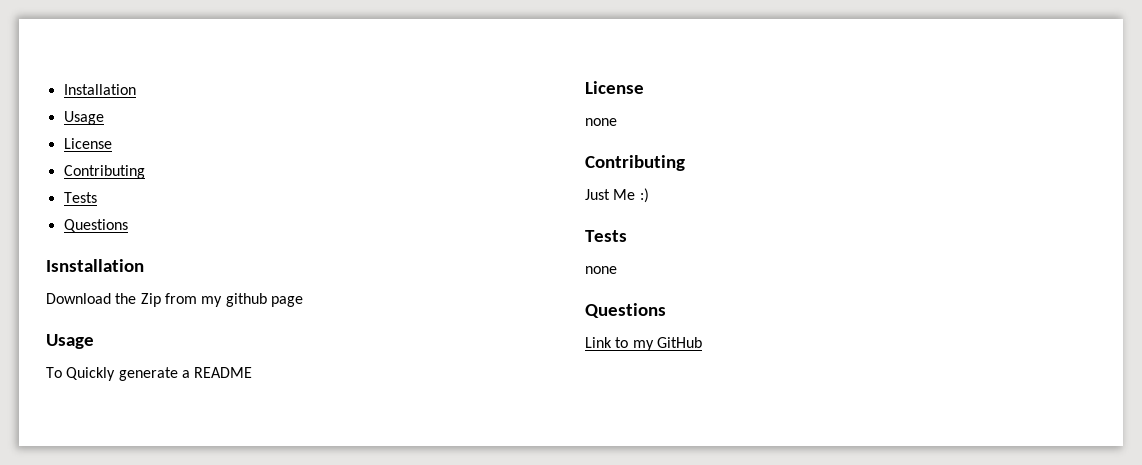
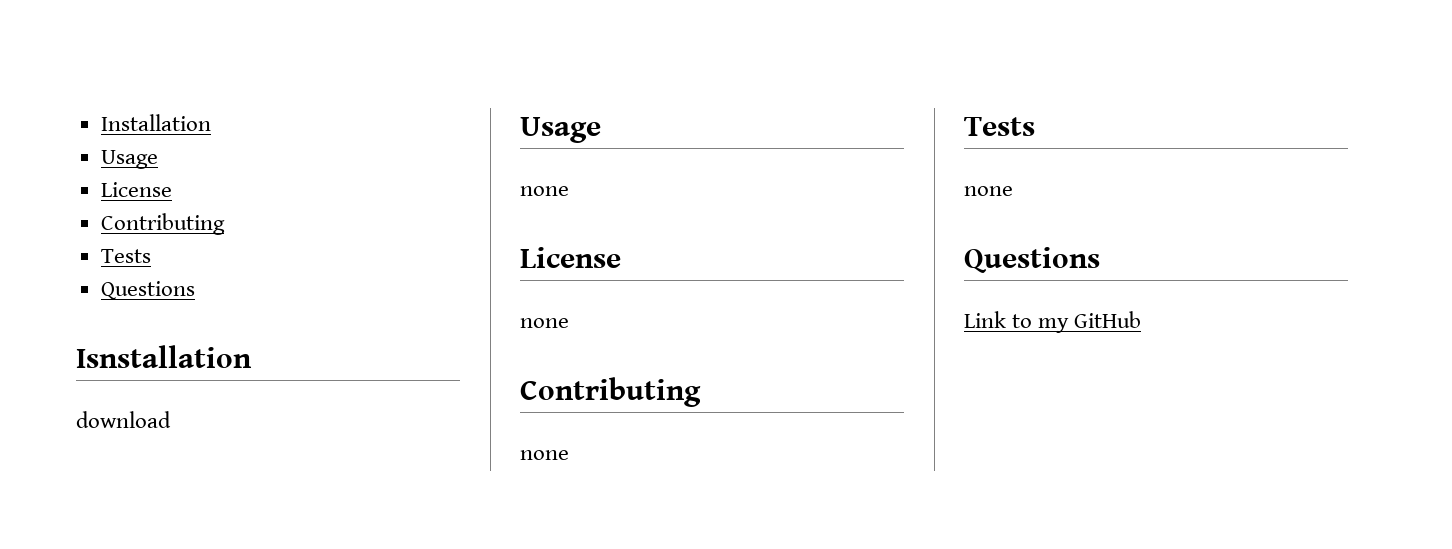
[46,293,303,307] [46,334,94,349] [46,367,253,381] Download the Zip from my github page // Usage // To Quickly generate a README -> [76,411,171,428] [520,117,601,143] [520,186,569,196] download // Usage // none
[585,188,649,203] // Just Me :) -> [520,450,569,460] // none

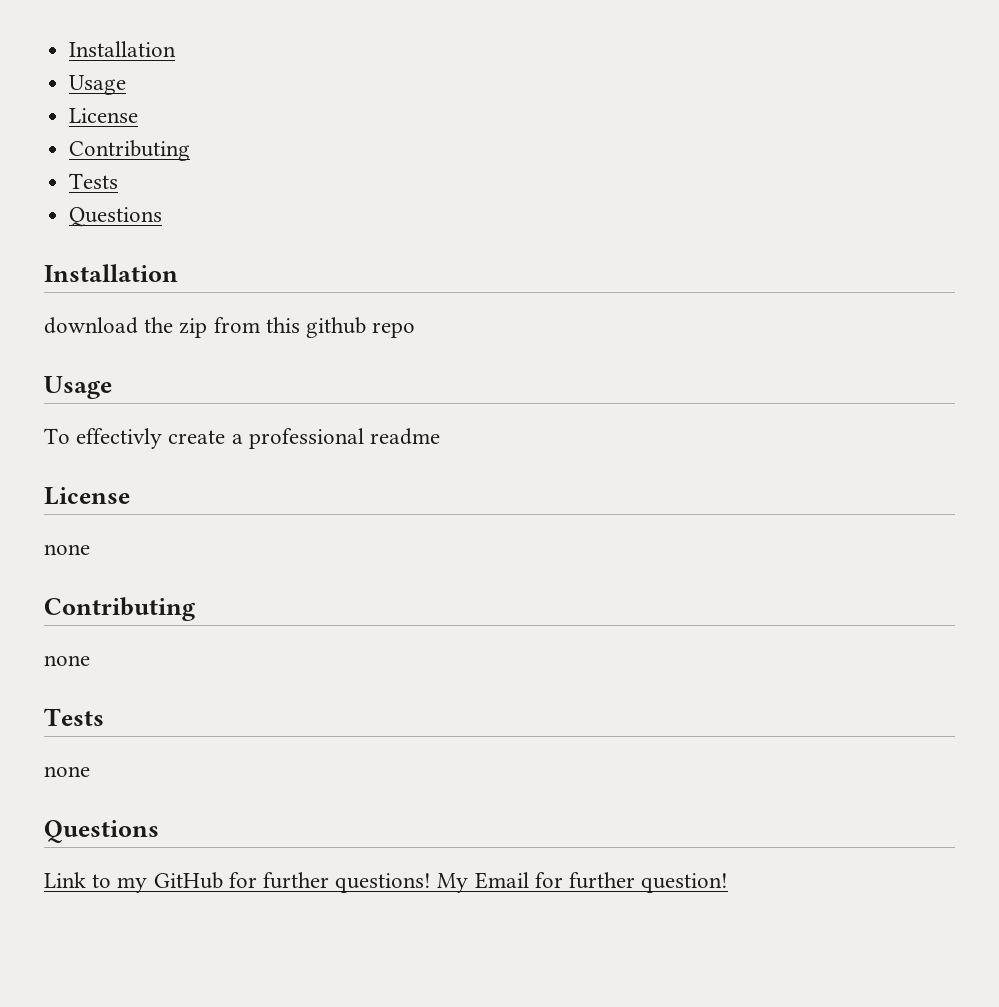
[76,345,252,368] Isnstallation -> [44,264,178,282] Installation
[520,117,601,143] [520,186,569,196] // Usage // none -> [144,317,416,338] [44,376,112,399] [44,428,441,449] the zip from this github repo // Usage // To effectivly create a professional readme
(1142, 319) none -> [228,872,729,893] for further questions! My Email for further question!

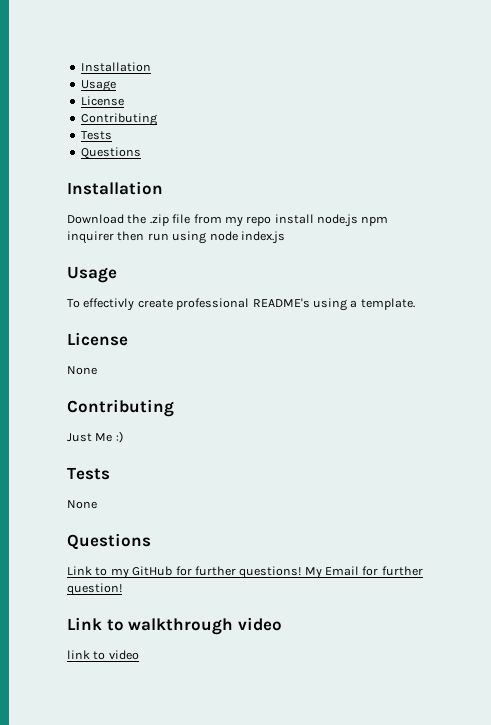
[44,317,416,338] download the zip from this github repo -> [67,214,389,227] [67,231,285,244] Download the .zip file from my repo install node.js npm inquirer then run using node index.js
[231,428,441,449] [44,487,130,505] [44,544,90,555] [44,597,196,621] [44,655,90,666] [44,708,104,726] [44,766,90,777] a professional readme // License // none // Contributing // none // Tests // none -> [176,298,415,311] [67,332,128,346] [67,366,97,375] [67,399,174,417] [67,431,123,443] [67,467,110,480] [67,500,97,509] professional README's using a template. // License // None // Contributing // Just Me :) // Tests // None
(729, 883) none -> [67,617,282,635] [67,650,139,660] // Link to walkthrough video // link to video

